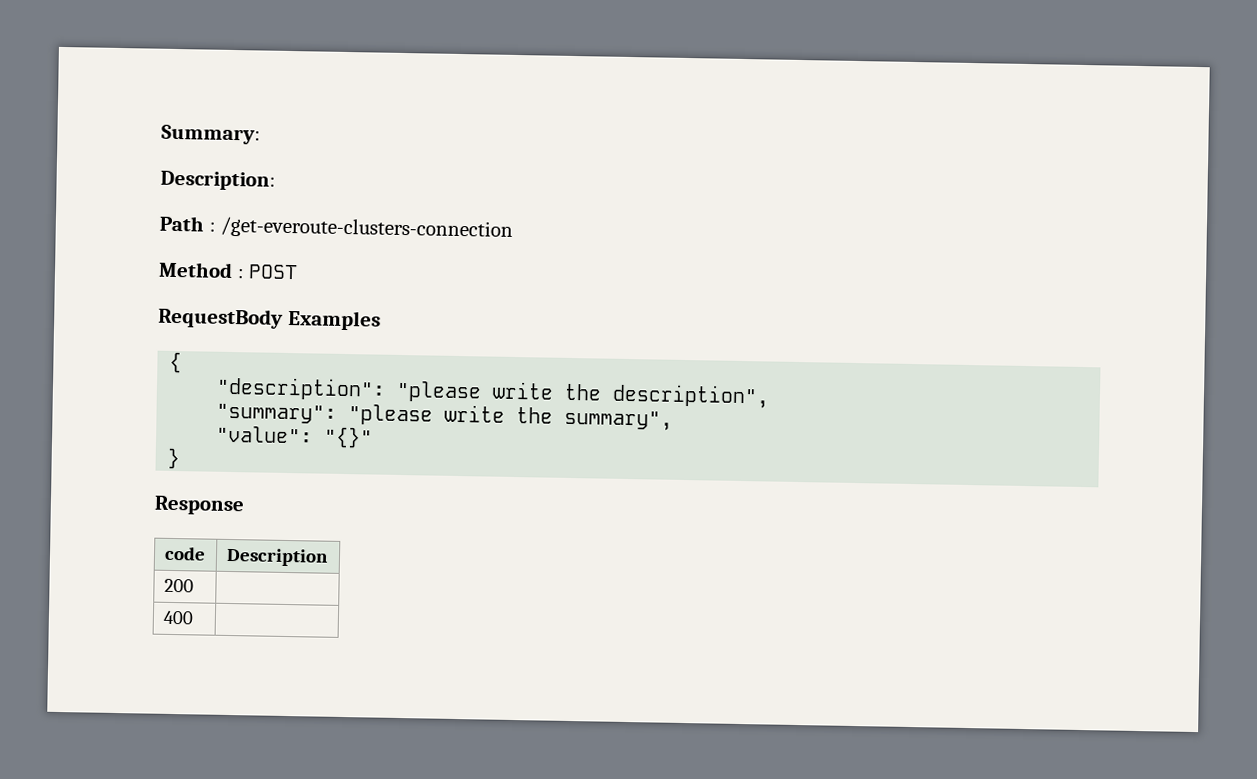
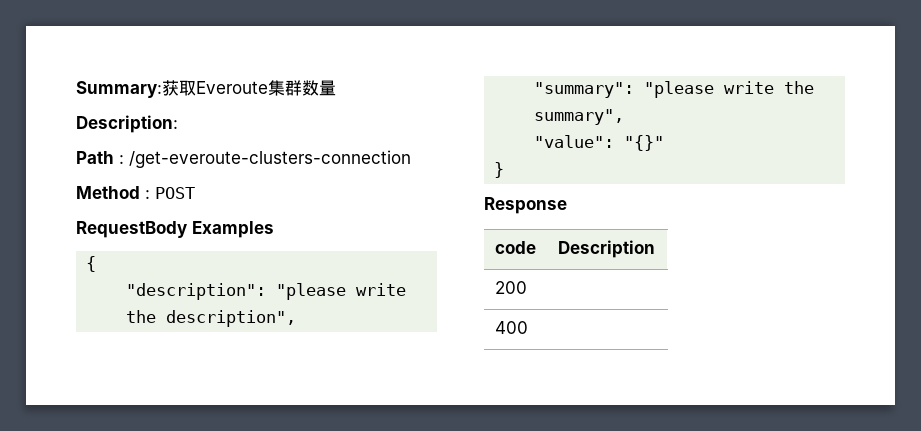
(261, 134) none -> [162,80,336,96] 获取Everoute集群数量

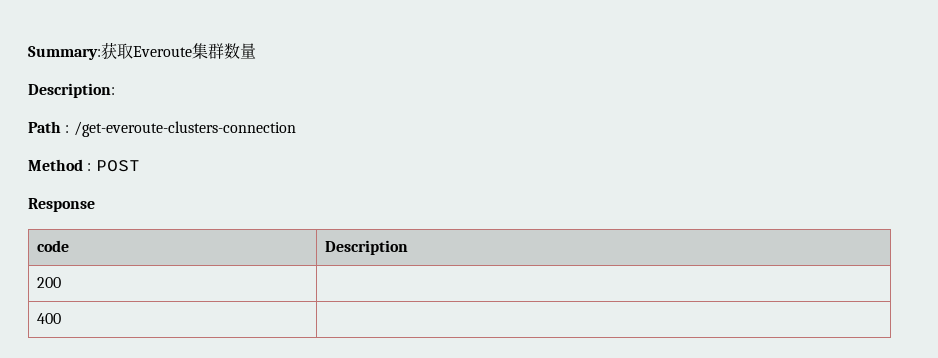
[76,221,274,238] [86,256,97,272] [126,283,407,300] [126,310,297,327] [534,81,815,98] [534,109,625,125] [534,135,665,151] [494,162,505,178] // RequestBody Examples // { // "description": "please write the description", // "summary": "please write the summary", // "value": "{}" // } -> (140, 166) none

